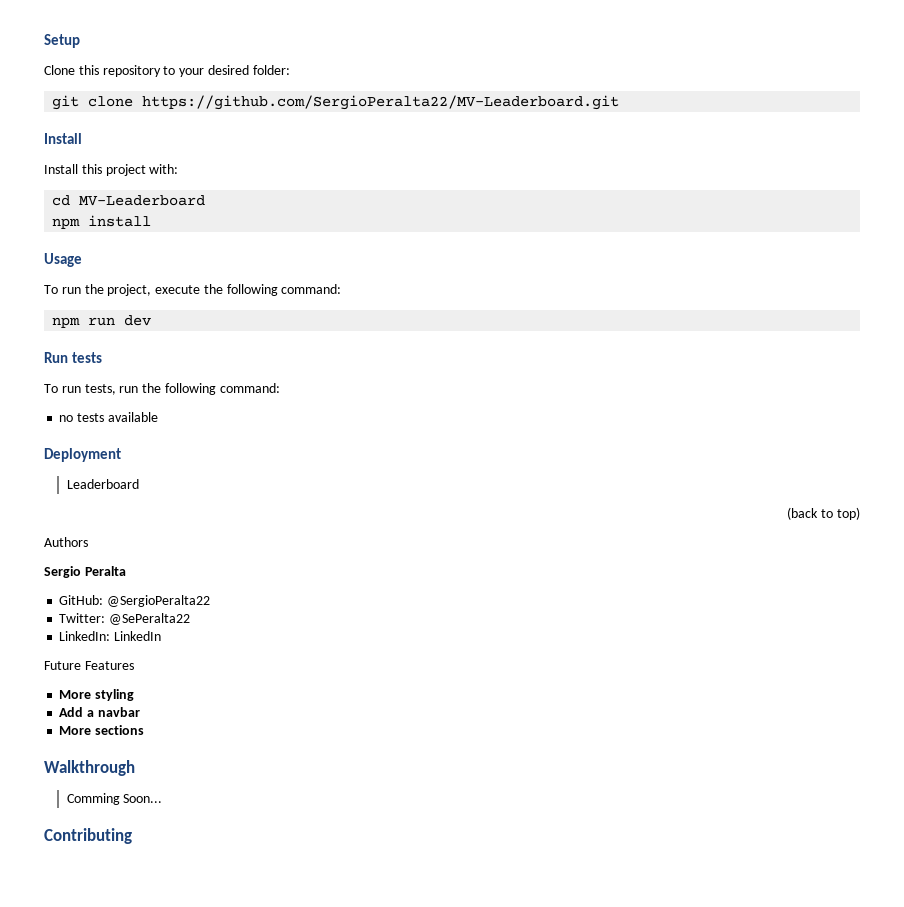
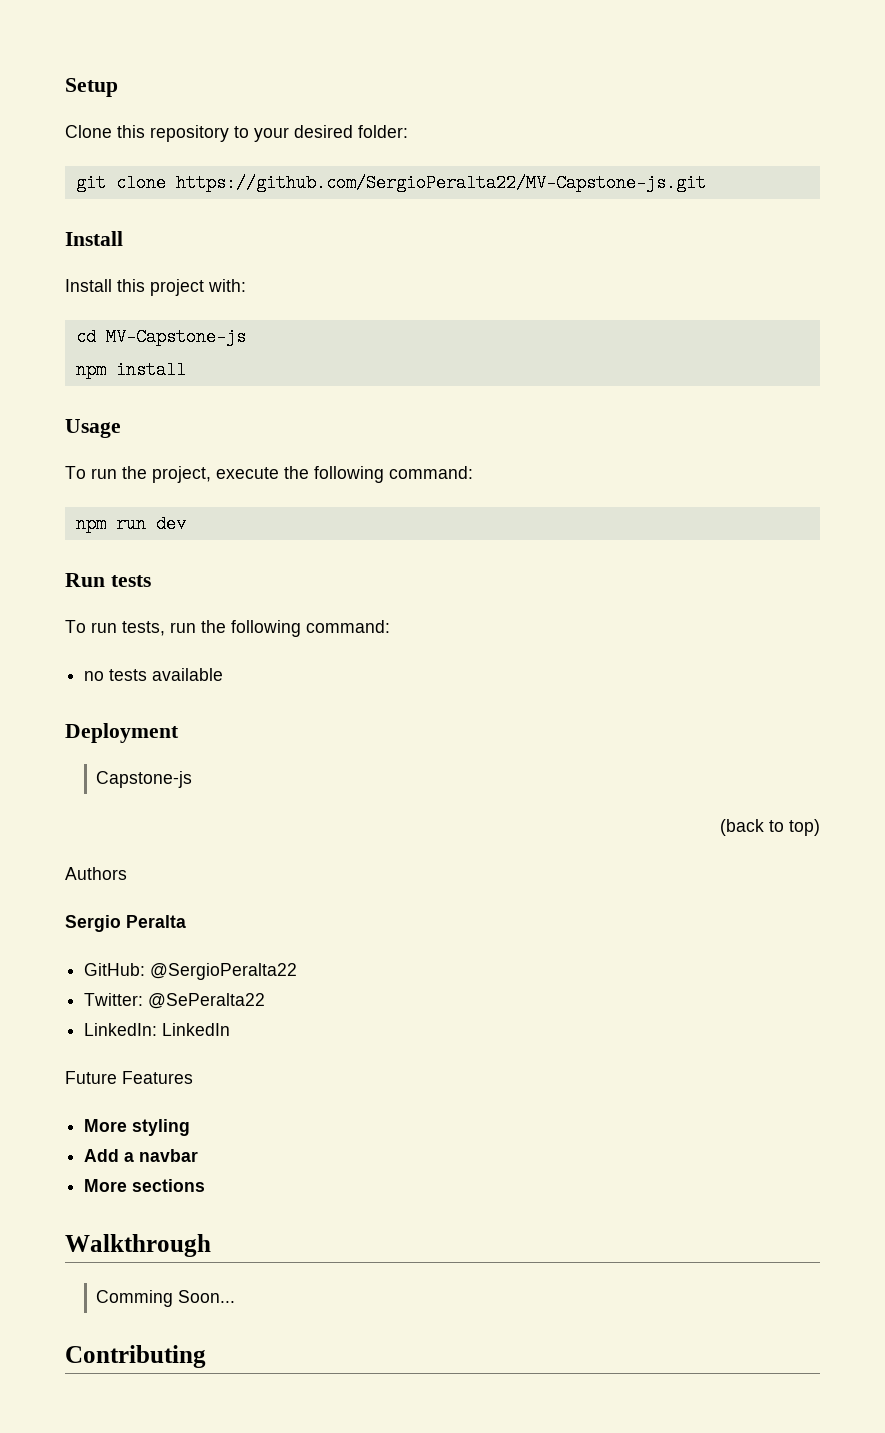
[142,95,620,110] https://github.com/SergioPeralta22/MV-Leaderboard.git -> [175,174,706,192] https://github.com/SergioPeralta22/MV-Capstone-js.git
[79,195,206,206] MV-Leaderboard -> [105,328,246,346] MV-Capstone-js
[66,479,139,489] Leaderboard -> [96,771,193,788] Capstone-js

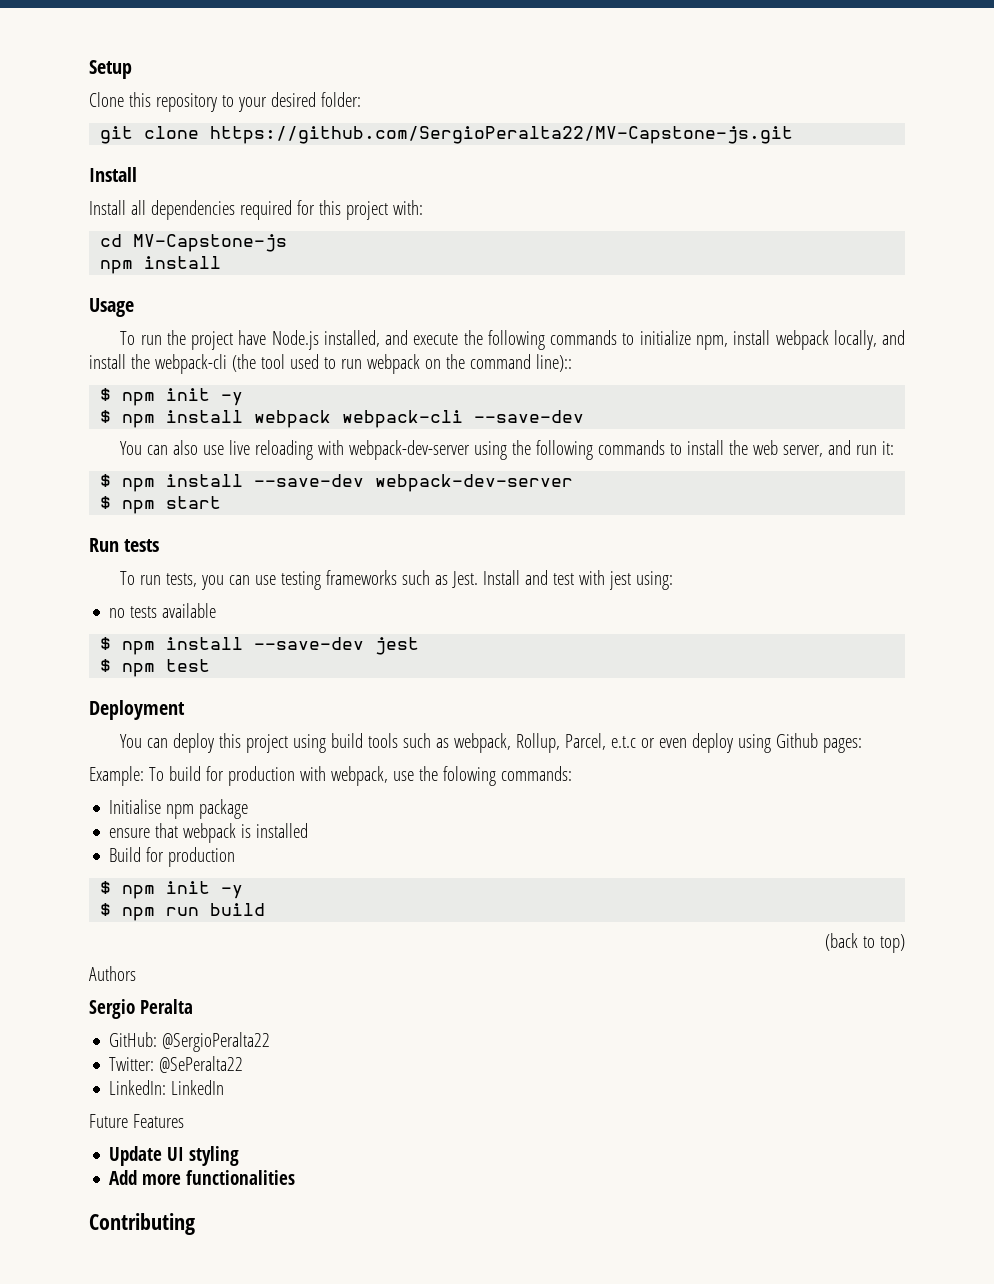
(112, 285) none -> [130,200,315,220] all dependencies required for
[152,466,473,483] [75,515,186,533] project, execute the following command: // npm run dev -> [191,330,906,350] [89,354,572,374] [100,388,244,406] [100,410,585,428] [120,440,895,460] [100,474,574,492] [100,496,222,514] project have Node.js installed, and execute the following commands to initialize npm, install webpack locally, and install the webpack-cli (the tool used to run webpack on the command line):: // $ npm init -y // $ npm install webpack webpack-cli --save-dev // You can also use live reloading with webpack-dev-server using the following commands to install the web server, and run it: // $ npm install --save-dev webpack-dev-server // $ npm start
[170,620,390,637] [84,668,224,681] [65,723,179,743] [96,771,193,788] run the following command: // no tests available // Deployment // Capstone-js -> [201,570,674,590] [109,603,217,618] [100,637,420,655] [100,659,211,677] [89,700,185,720] [120,733,863,753] [89,766,572,786] [109,799,249,819] [109,823,309,843] [109,847,236,867] [100,881,244,899] [100,903,266,921] you can use testing frameworks such as Jest. Install and test with jest using: // no tests available // $ npm install --save-dev jest // $ npm test // Deployment // You can deploy this project using build tools such as webpack, Rollup, Parcel, e.t.c or even deploy using Github pages: // Example: To build for production with webpack, use the folowing commands: // Initialise npm package // ensure that webpack is installed // Build for production // $ npm init -y // $ npm run build
[84,1119,128,1132] More -> [109,1146,185,1166] Update UI
[124,1149,199,1162] [84,1179,206,1192] [65,1234,211,1257] [96,1290,236,1307] a navbar // More sections // Walkthrough // Comming Soon... -> [142,1170,296,1185] more functionalities

